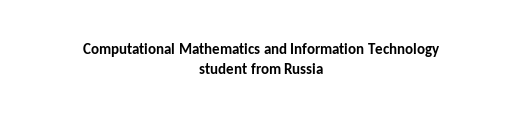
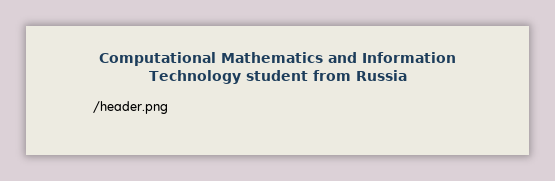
(324, 68) none -> [93,101,168,114] // /header.png

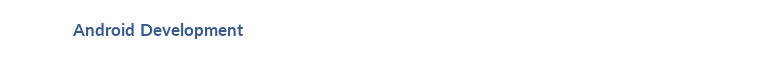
[99,52,456,66] [148,70,407,84] [93,101,168,114] Computational Mathematics and Information Technology student from Russia // /header.png -> [72,23,244,39] Android Development

